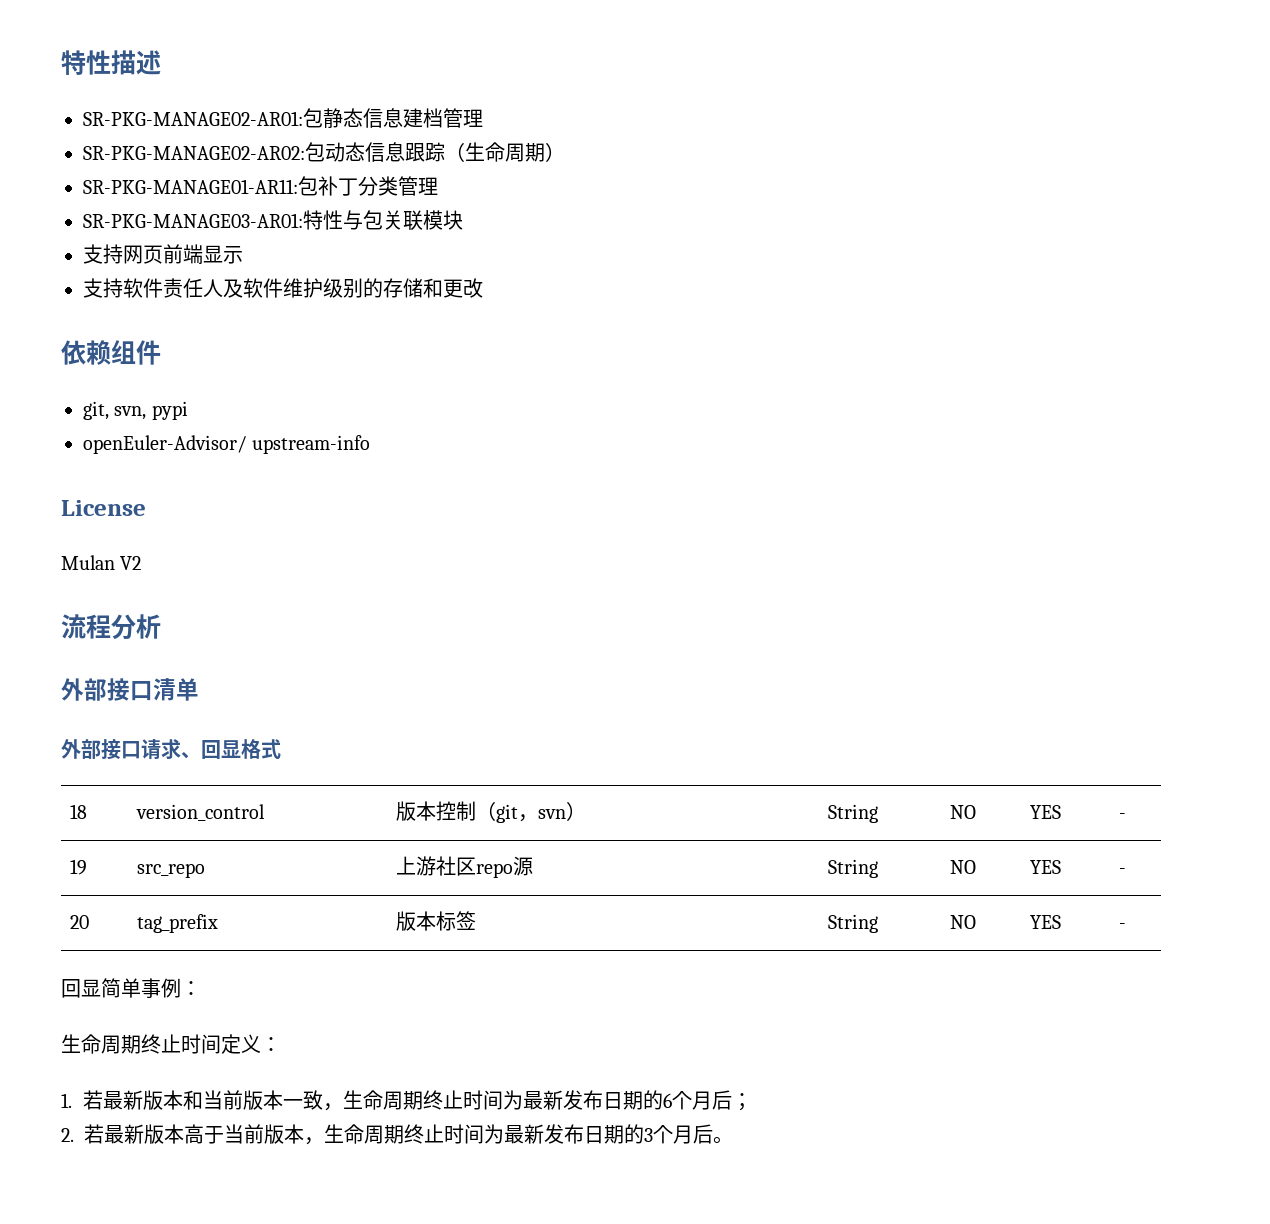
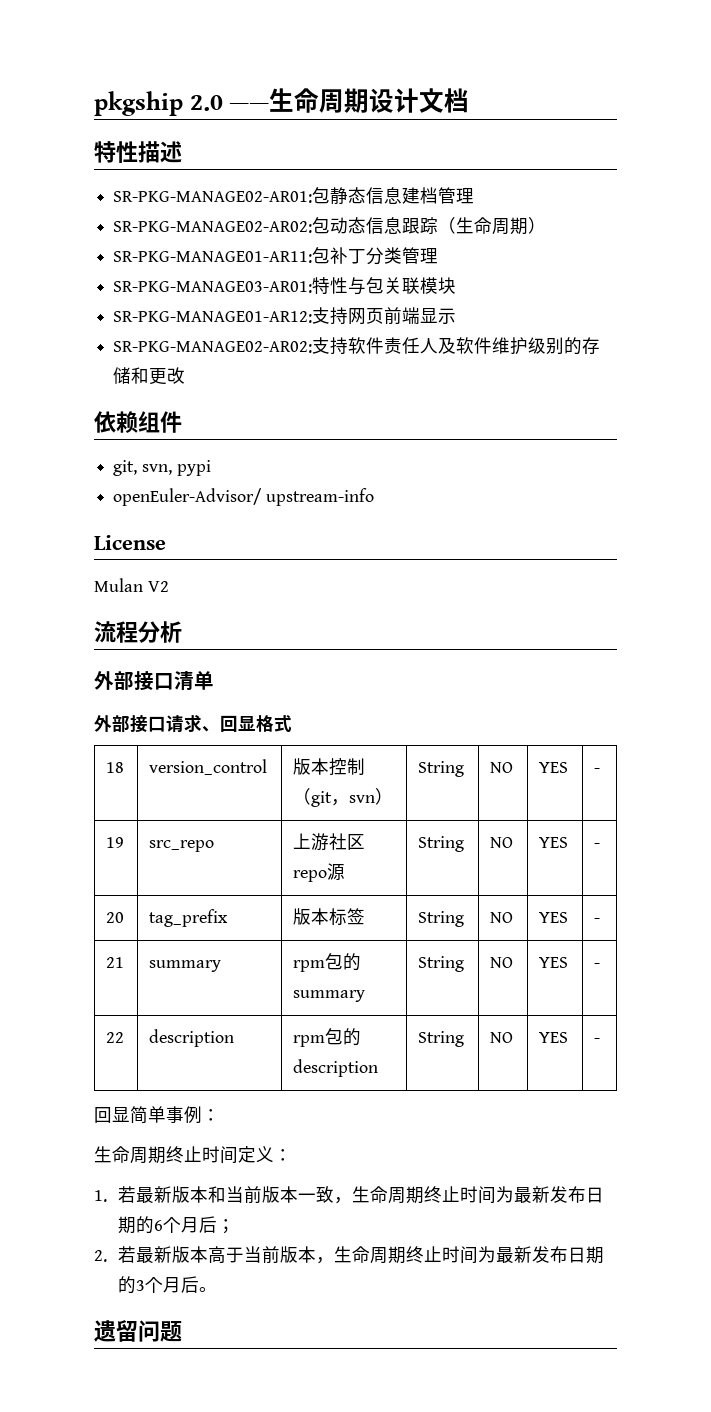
(61, 62) none -> [94,88,470,116] pkgship 2.0 ——生命周期设计文档 //
(463, 220) none -> [113,311,313,323] SR-PKG-MANAGE01-AR12:
(243, 255) none -> [113,341,313,353] SR-PKG-MANAGE02-AR02:
(1127, 926) none -> [106,957,125,968] [149,960,222,972] [293,953,362,972] [293,990,366,1002] [418,956,465,972] [490,957,514,968] [539,957,569,968] [594,963,601,968] [106,1032,125,1043] [149,1029,235,1047] [293,1028,362,1047] [293,1059,379,1077] [418,1031,465,1047] [490,1032,514,1043] [539,1032,569,1043] [594,1038,601,1043] // 21 | summary | rpm包的summary | String | NO | YES | - // 22 | description | rpm包的description | String | NO | YES | -
(733, 1140) none -> [94,1320,182,1342] // 遗留问题

